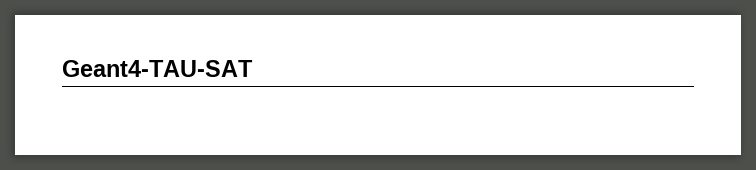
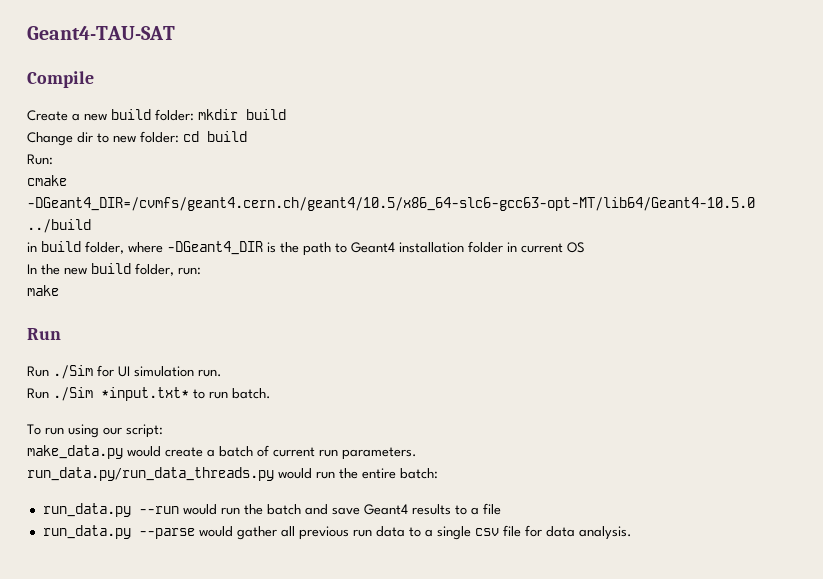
(253, 68) none -> [27,71,94,88] [27,109,286,121] [27,131,247,146] [27,154,53,165] [27,175,67,186] [27,197,755,211] [27,219,91,233] [27,241,585,256] [27,263,201,276] [27,285,59,296] [27,328,61,340] [27,365,222,379] [27,387,271,401] [27,424,163,438] [27,445,417,460] [27,467,438,481] [42,503,501,517] [42,525,632,540] // Compile // Create a new build folder: mkdir build // Change dir to new folder: cd build // Run: // cmake -DGeant4_DIR=/cvmfs/geant4.cern.ch/geant4/10.5/x86_64-slc6-gcc63-opt-MT/lib64/Geant4-10.5.0 ../build // in build folder, where -DGeant4_DIR is the path to Geant4 installation folder in current OS // In the new build folder, run: // make // Run // Run ./Sim for UI simulation run. // Run ./Sim *input.txt* to run batch. // To run using our script: // make_data.py would create a batch of current run parameters. // run_data.py/run_data_threads.py would run the entire batch: // run_data.py --run would run the batch and save Geant4 results to a file // run_data.py --parse would gather all previous run data to a single csv file for data analysis.

